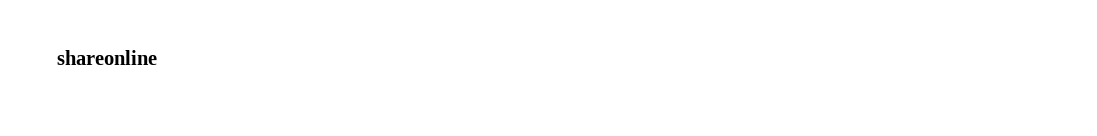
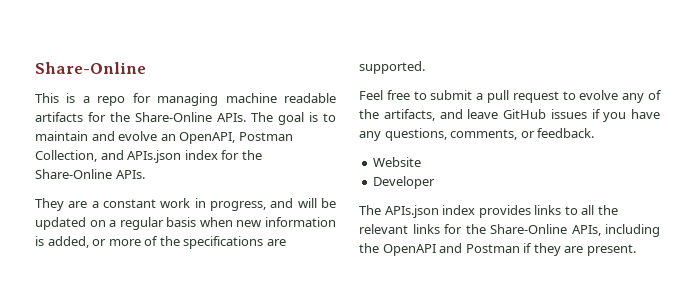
[57,50,157,65] shareonline -> [35,62,146,74] [35,93,336,106] [35,112,336,125] [35,131,293,144] [35,150,262,163] [35,169,145,179] [35,198,336,211] [35,217,336,230] [35,236,286,249] [359,61,425,74] [359,90,662,103] [359,109,660,122] [359,128,595,141] [373,157,422,167] [373,176,436,189] [359,205,618,218] [359,224,660,237] [359,243,636,256] Share-Online // This is a repo for managing machine readable artifacts for the Share-Online APIs. The goal is to maintain and evolve an OpenAPI, Postman Collection, and APIs.json index for the Share-Online APIs. // They are a constant work in progress, and will be updated on a regular basis when new information is added, or more of the specifications are supported. // Feel free to submit a pull request to evolve any of the artifacts, and leave GitHub issues if you have any questions, comments, or feedback. // Website // Developer // The APIs.json index provides links to all the relevant links for the Share-Online APIs, including the OpenAPI and Postman if they are present.

